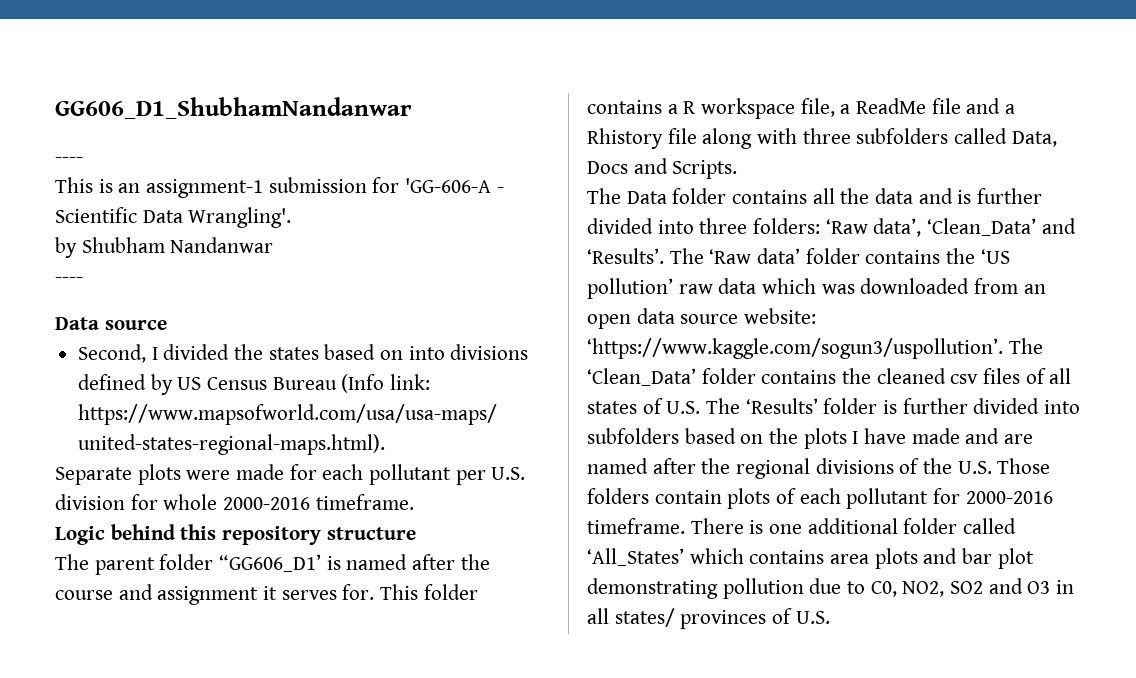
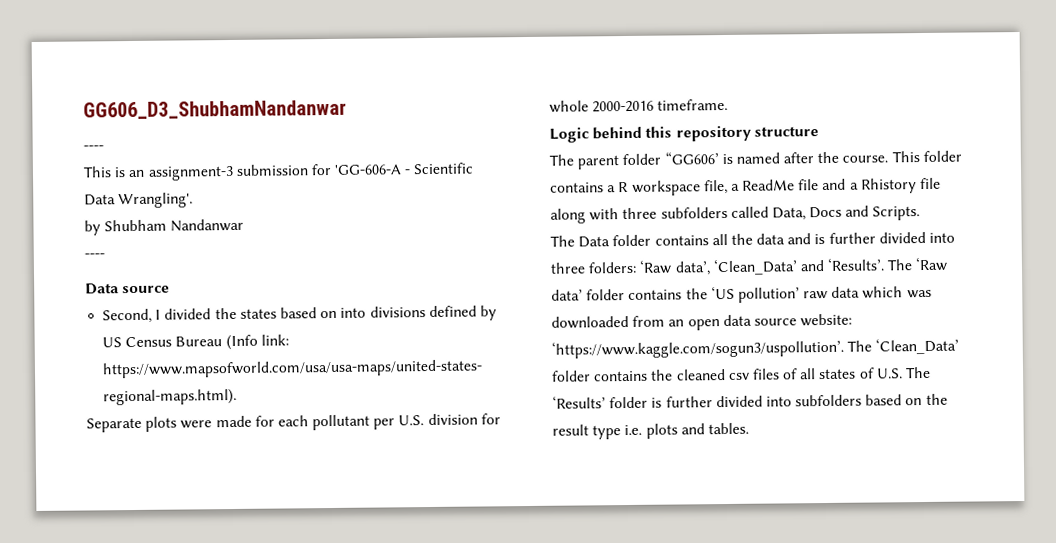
[55,97,412,119] GG606_D1_ShubhamNandanwar -> [83,99,347,120] GG606_D3_ShubhamNandanwar
[146,179,264,198] assignment-1 -> [147,165,234,181] assignment-3
[219,554,322,572] “GG606_D1’ -> [664,151,719,165] “GG606’
[55,584,375,605] course and assignment it serves for. -> [842,155,889,163] course.
[803,428,1034,449] [587,458,1051,479] [587,488,1053,509] [587,518,1017,534] [587,548,1034,569] [587,578,1075,599] [587,608,830,629] plots I have made and are named after the regional divisions of the U.S. Those folders contain plots of each pollutant for 2000-2016 timeframe. There is one additional folder called ‘All_States’ which contains area plots and bar plot demonstrating pollution due to C0, NO2, SO2 and O3 in all states/ provinces of U.S. -> [552,422,749,440] result type i.e. plots and tables.

